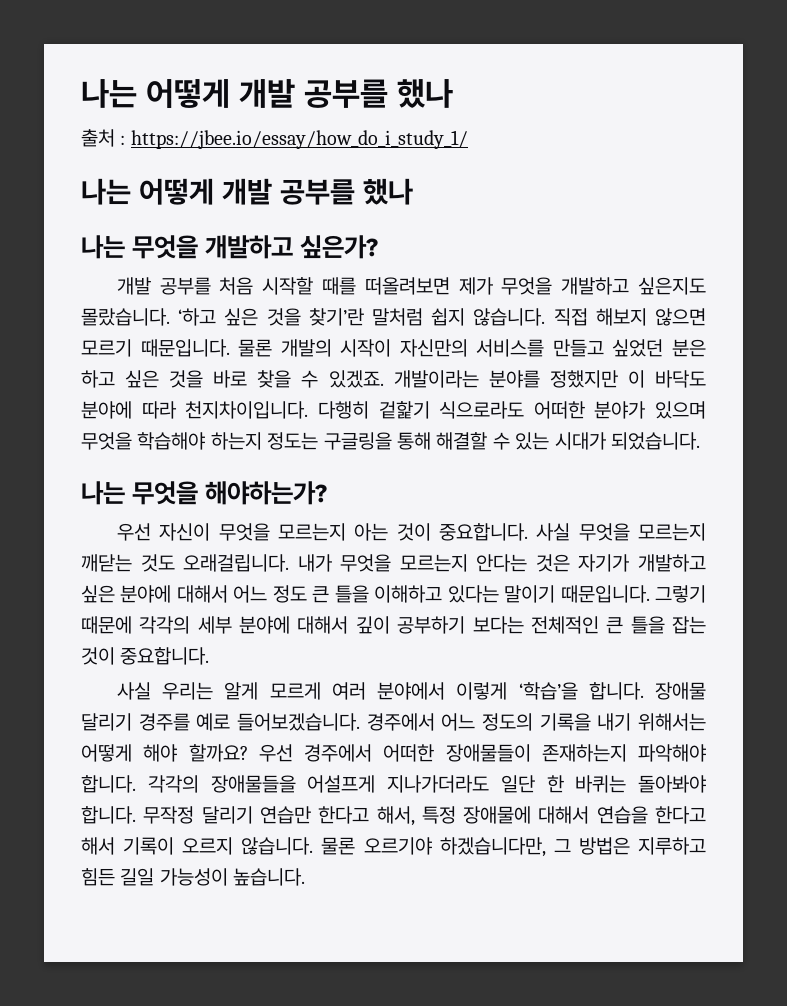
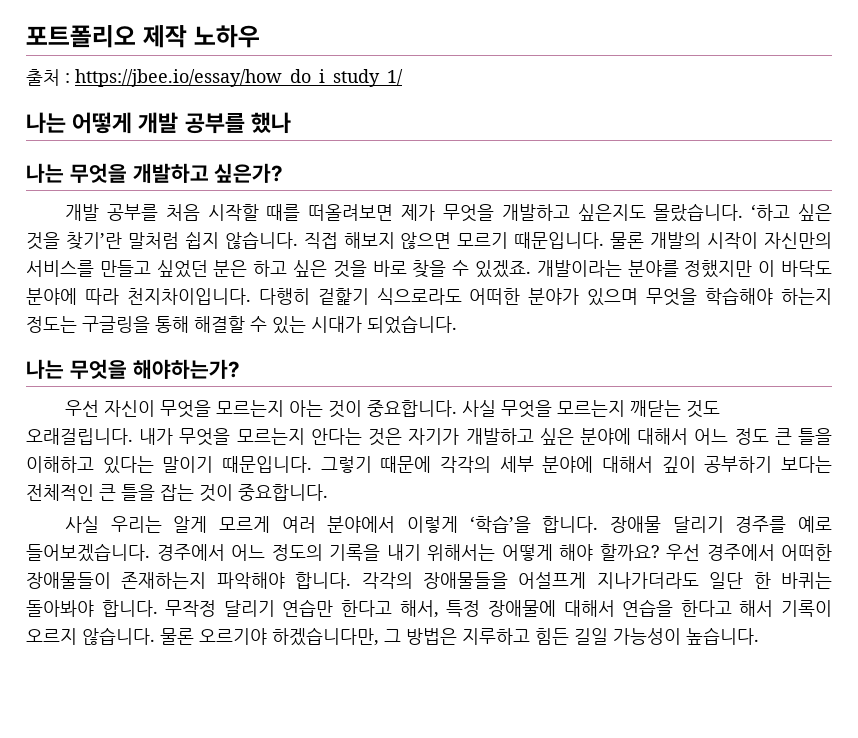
[81,79,453,108] 나는 어떻게 개발 공부를 했나 -> [26,25,260,48] 포트폴리오 제작 노하우

